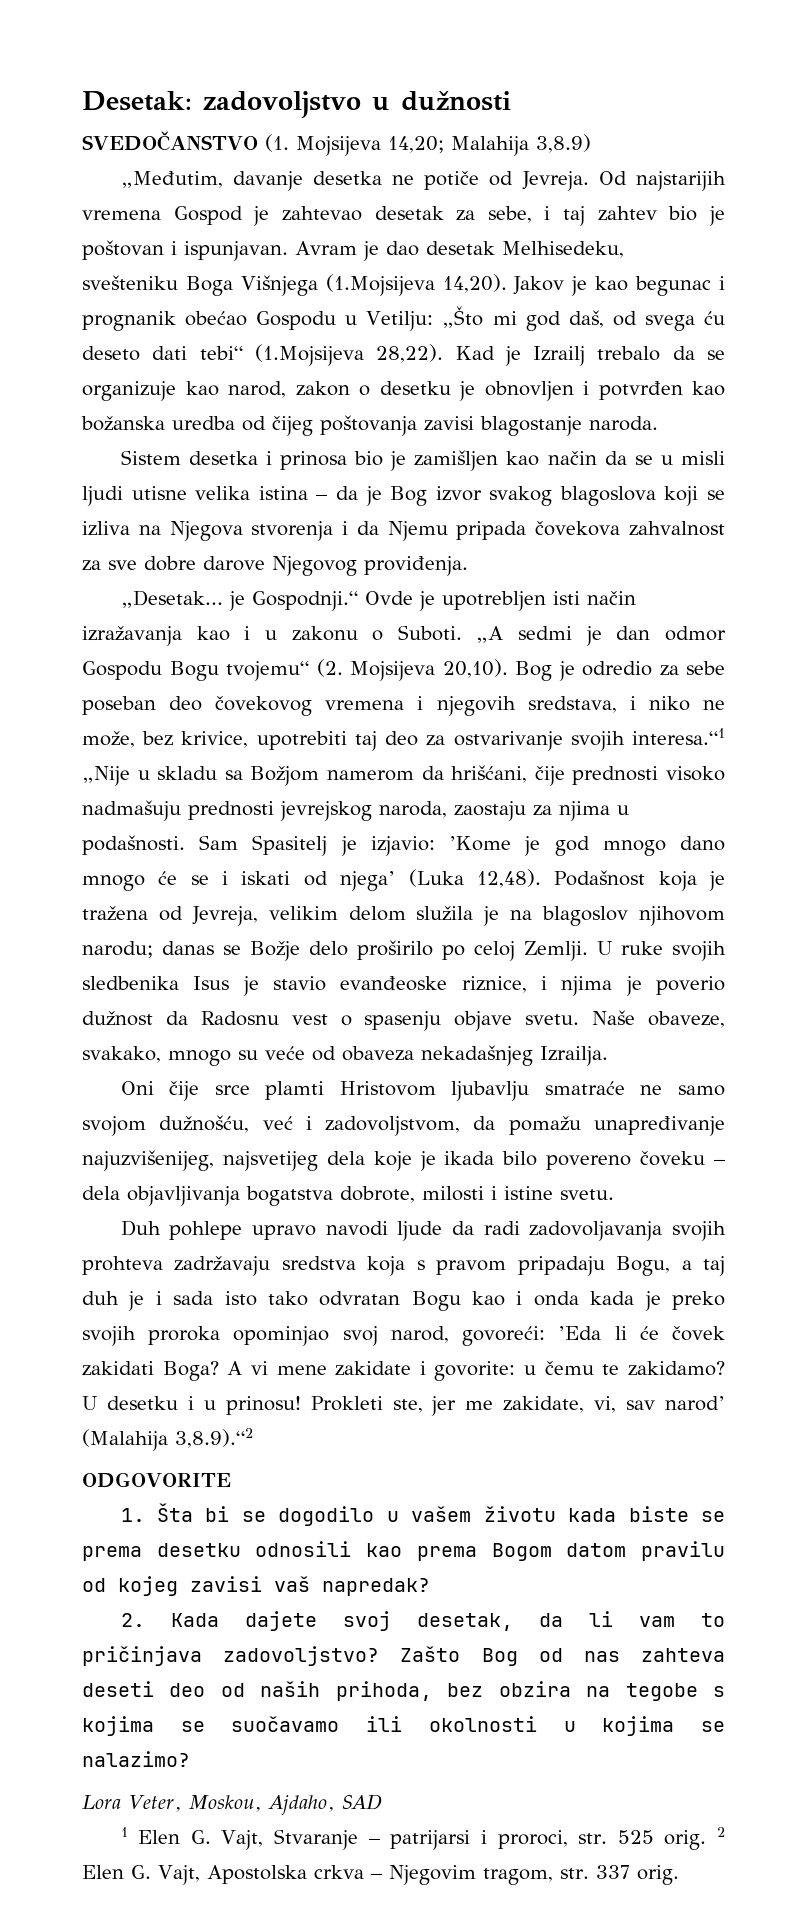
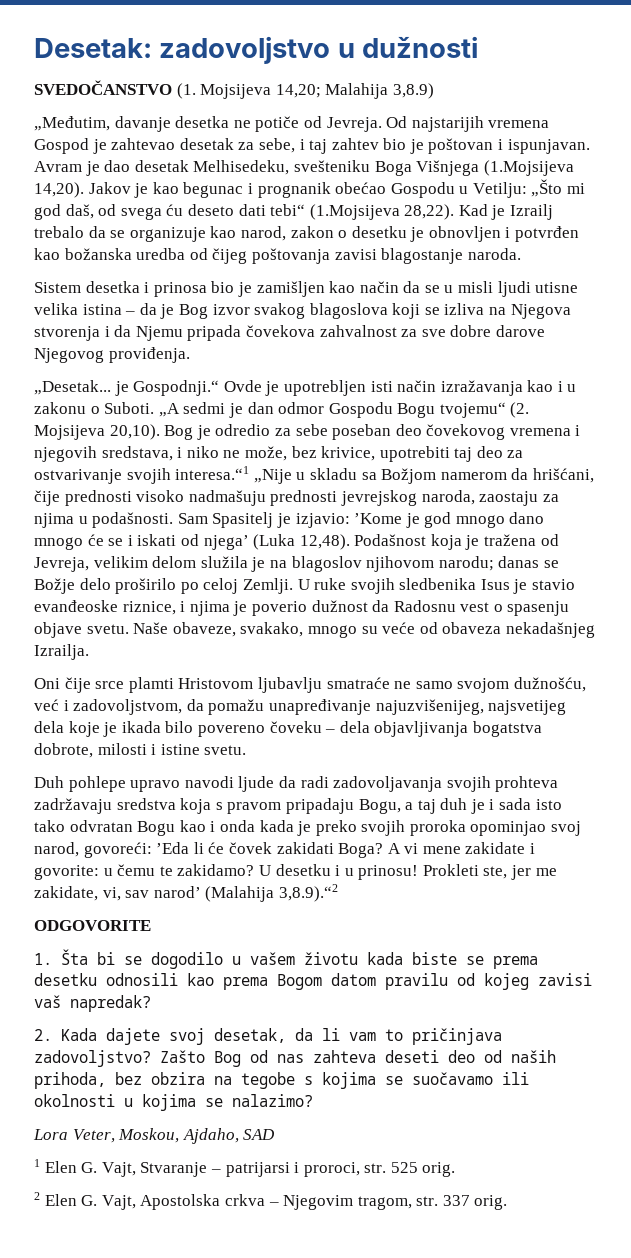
(707, 1840) none -> (456, 1169) //

